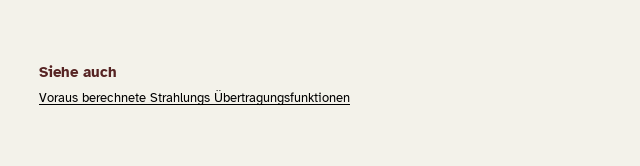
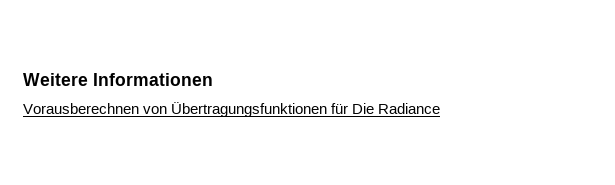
[39,65,117,77] [39,90,350,106] Siehe auch // Voraus berechnete Strahlungs Übertragungsfunktionen -> [23,73,213,86] [23,102,441,117] Weitere Informationen // Vorausberechnen von Übertragungsfunktionen für Die Radiance

